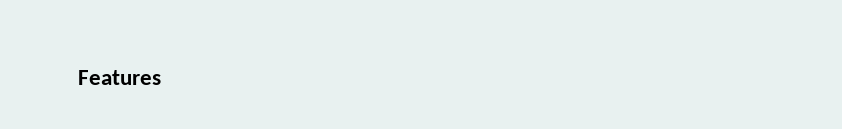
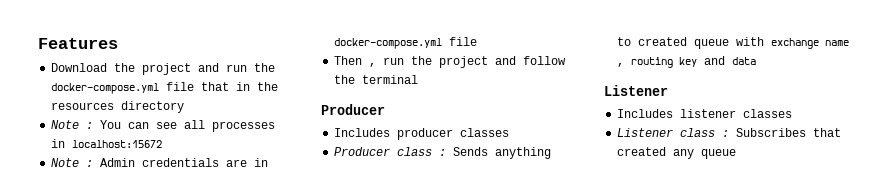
(161, 77) none -> [51,63,276,75] [51,82,279,94] [51,101,185,113] [51,120,276,132] [51,139,163,148] [51,158,269,167] [334,37,478,49] [334,56,567,68] [334,75,419,84] [321,104,385,115] [334,128,510,140] [334,147,552,159] [617,37,850,49] [617,56,757,68] [604,85,668,96] [617,109,793,118] [617,128,842,137] [617,147,737,159] // Download the project and run the docker-compose.yml file that in the resources directory // Note : You can see all processes in localhost:15672 // Note : Admin credentials are in docker-compose.yml file // Then , run the project and follow the terminal // Producer // Includes producer classes // Producer class : Sends anything to created queue with exchange name , routing key and data // Listener // Includes listener classes // Listener class : Subscribes that created any queue

